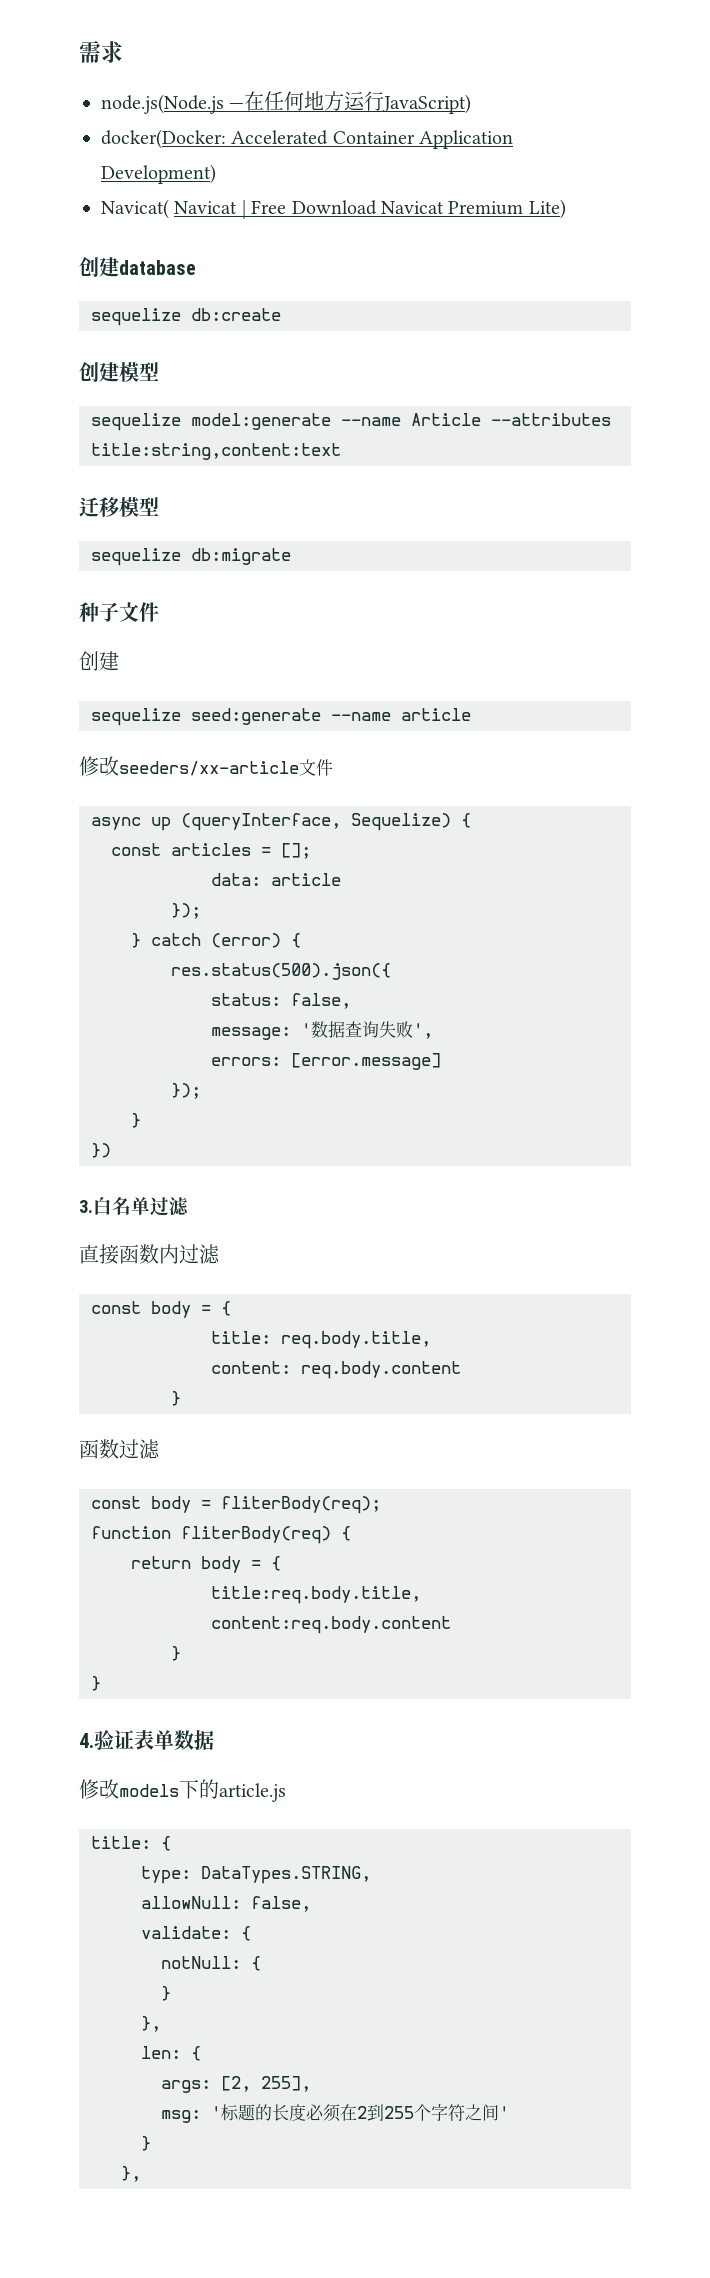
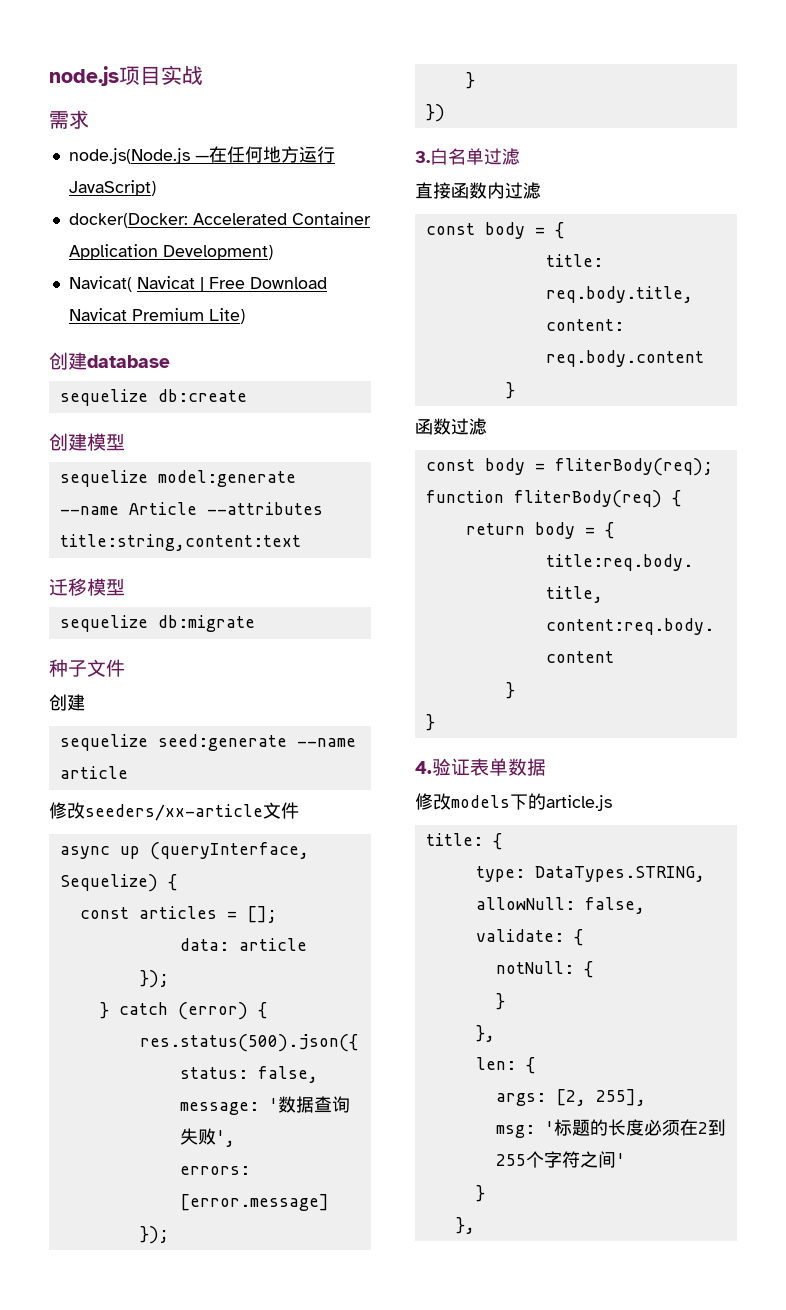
(79, 51) none -> [49,65,203,86] node.js项目实战 //

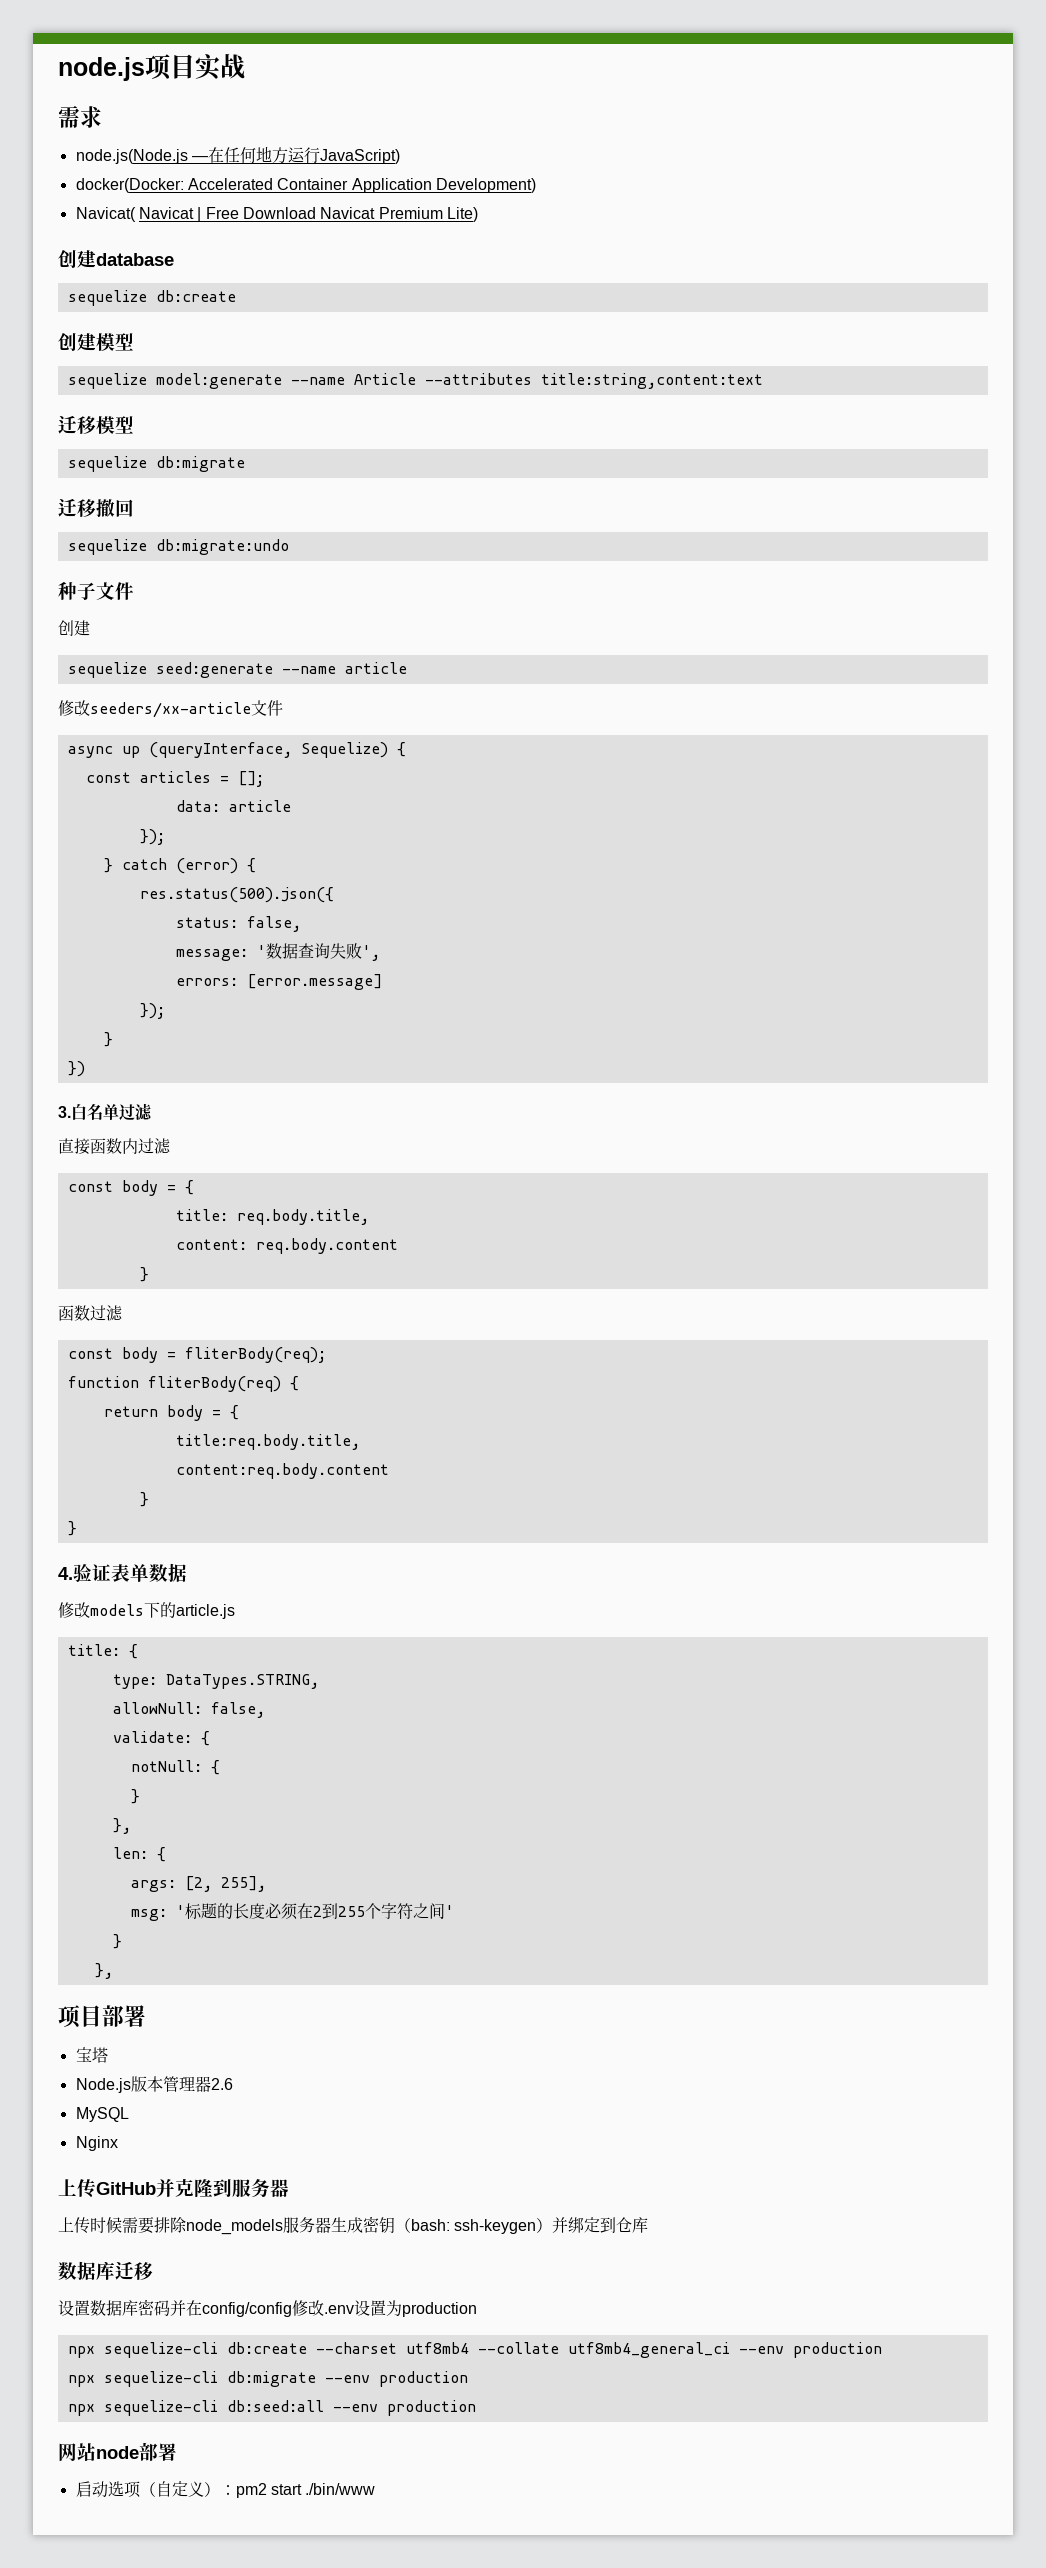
(255, 623) none -> [58,498,134,517] [67,539,289,555] // 迁移撤回 // sequelize db:migrate:undo
(475, 1225) none -> [58,2005,146,2028] [75,2047,108,2063] [75,2076,233,2093] [75,2107,129,2122] [75,2136,118,2151] [58,2178,289,2198] [58,2216,649,2235] [58,2261,153,2280] [58,2299,477,2317] [67,2342,882,2358] [67,2371,468,2387] [67,2400,476,2416] [58,2442,177,2461] [75,2481,376,2498] // 项目部署 // 宝塔 // Node.js版本管理器2.6 // MySQL // Nginx // 上传GitHub并克隆到服务器 // 上传时候需要排除node_models服务器生成密钥（bash: ssh-keygen）并绑定到仓库 // 数据库迁移 // 设置数据库密码并在config/config修改.env设置为production // npx sequelize-cli db:create --charset utf8mb4 --collate utf8mb4_general_ci --env production // npx sequelize-cli db:migrate --env production // npx sequelize-cli db:seed:all --env production // 网站node部署 // 启动选项（自定义）：pm2 start ./bin/www

